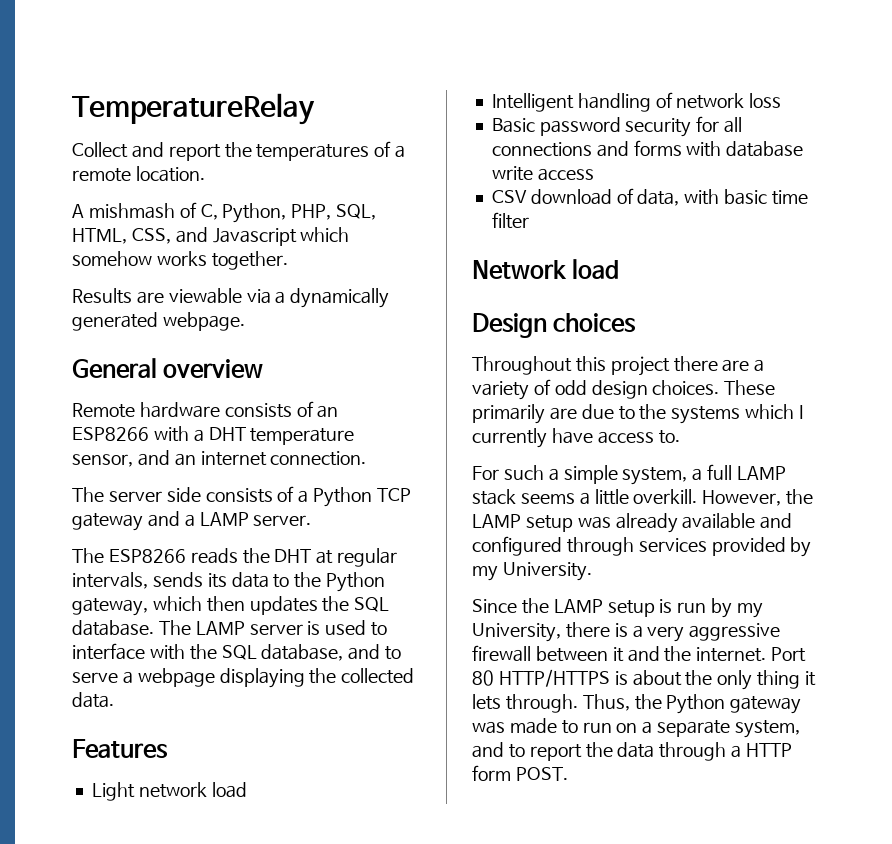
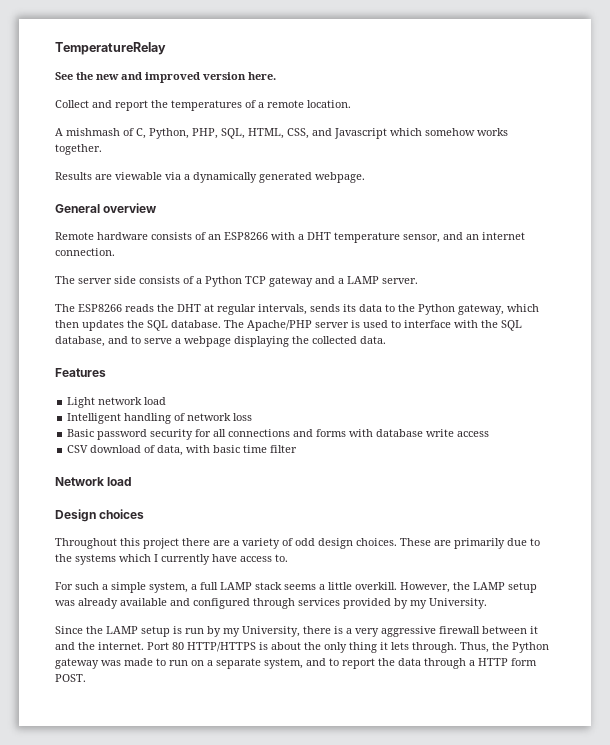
(315, 109) none -> [55,72,276,83] // See the new and improved version here.
[195,621,245,635] LAMP -> [247,320,312,331] Apache/PHP
[472,404,577,424] primarily are -> [434,538,505,549] are primarily

